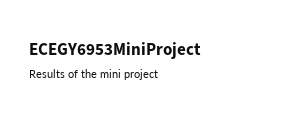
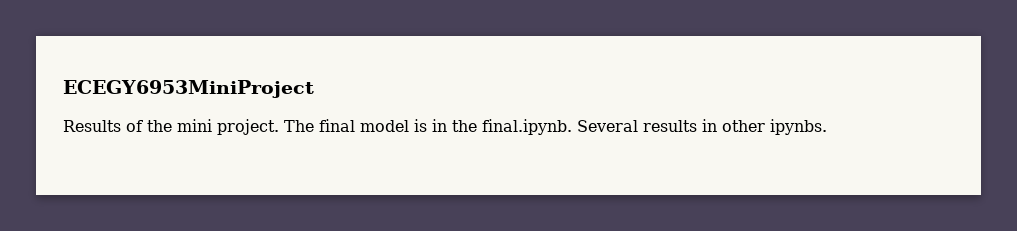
[124,69,158,80] project -> [217,119,827,135] project. The final model is in the final.ipynb. Several results in other ipynbs.

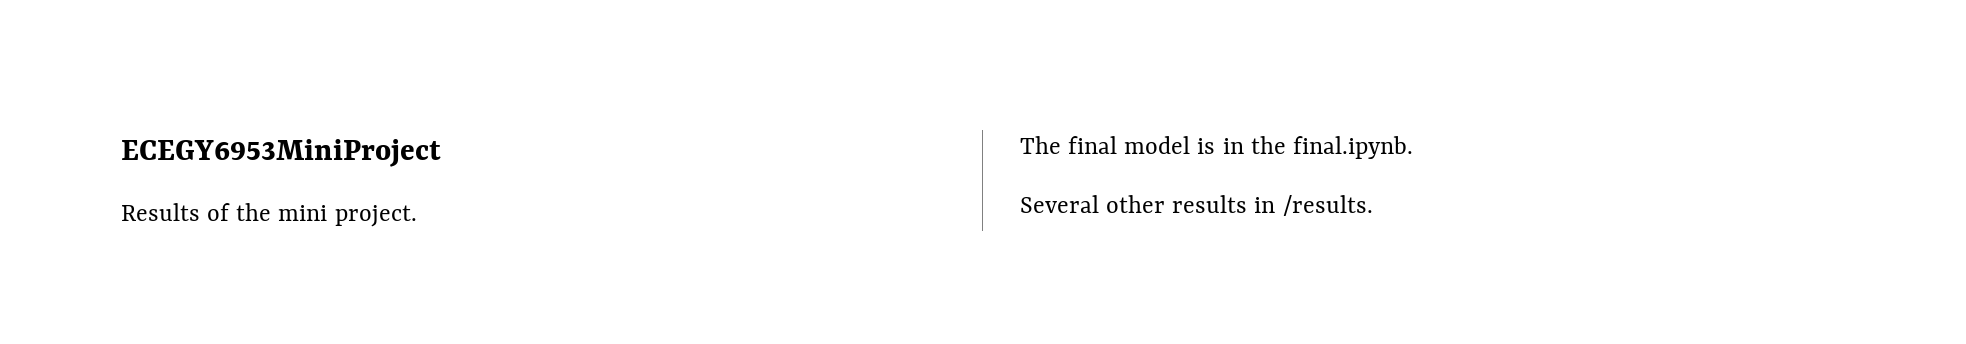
(279, 127) none -> (417, 216) //
[577,119,827,135] Several results in other ipynbs. -> [1020,195,1373,216] // Several other results in /results.

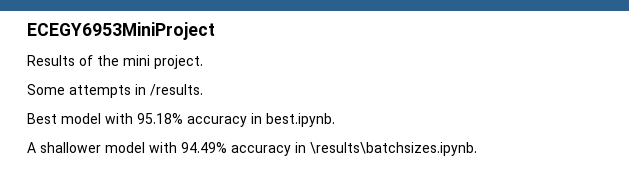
[1020,136,1413,159] [1020,195,1373,216] The final model is in the final.ipynb. // Several other results in /results. -> [27,84,203,98] [27,113,335,127] [27,142,477,156] Some attempts in /results. // Best model with 95.18% accuracy in best.ipynb. // A shallower model with 94.49% accuracy in \results\batchsizes.ipynb.

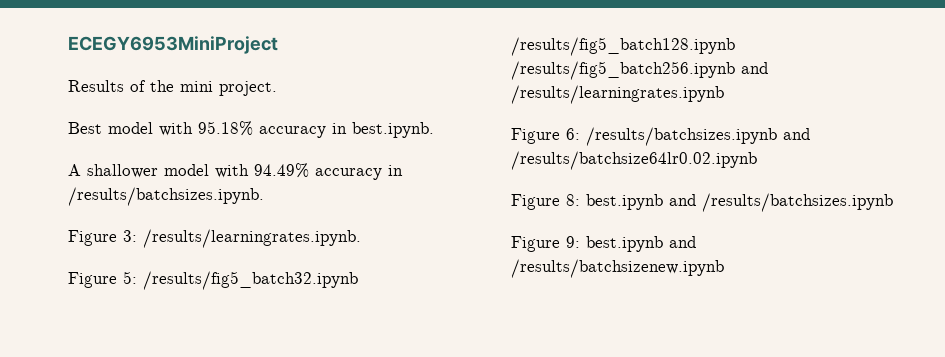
[27,84,203,98] // Some attempts in /results. -> (277, 88) none
[310,142,477,156] \results\batchsizes.ipynb. -> [68,187,264,206] [68,229,361,248] [68,271,358,290] [511,37,735,56] [511,61,768,80] [511,85,724,104] [511,127,810,146] [511,151,757,170] [511,193,893,212] [511,236,696,252] [511,259,724,278] /results/batchsizes.ipynb. // Figure 3: /results/learningrates.ipynb. // Figure 5: /results/fig5_batch32.ipynb /results/fig5_batch128.ipynb /results/fig5_batch256.ipynb and /results/learningrates.ipynb // Figure 6: /results/batchsizes.ipynb and /results/batchsize64lr0.02.ipynb // Figure 8: best.ipynb and /results/batchsizes.ipynb // Figure 9: best.ipynb and /results/batchsizenew.ipynb

